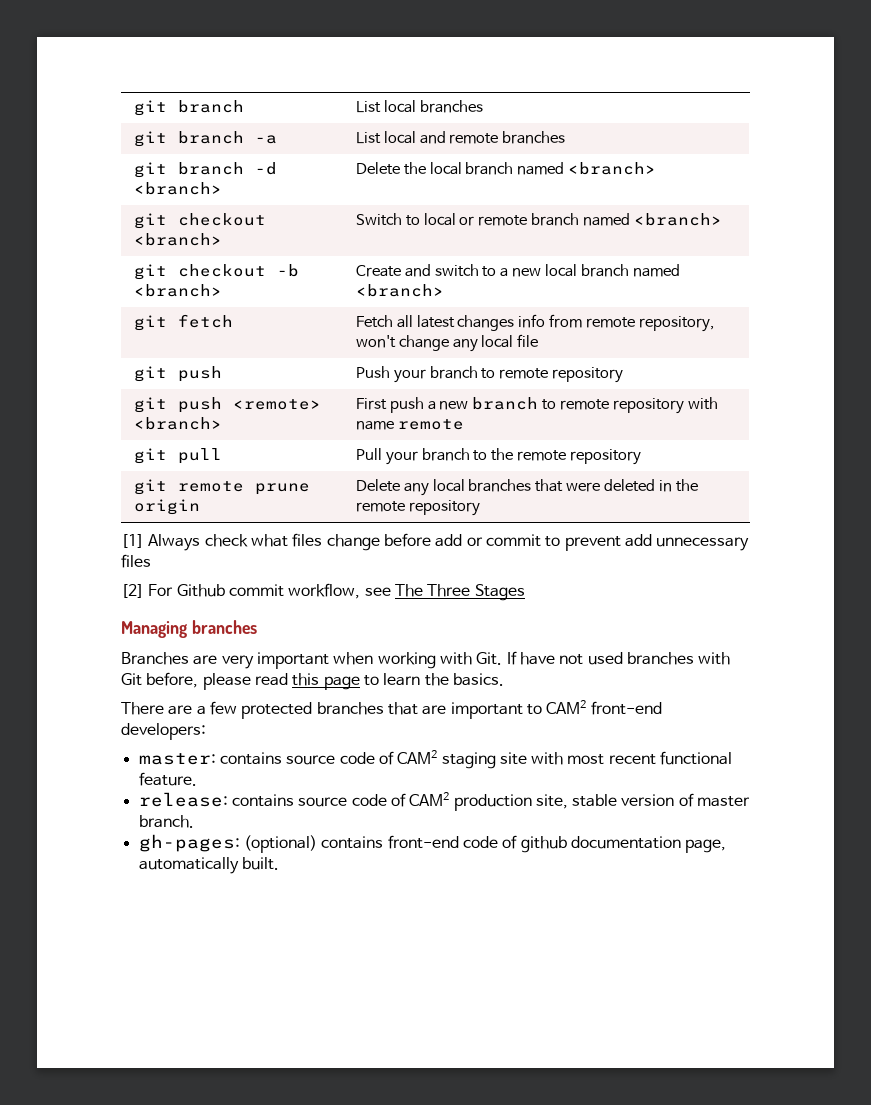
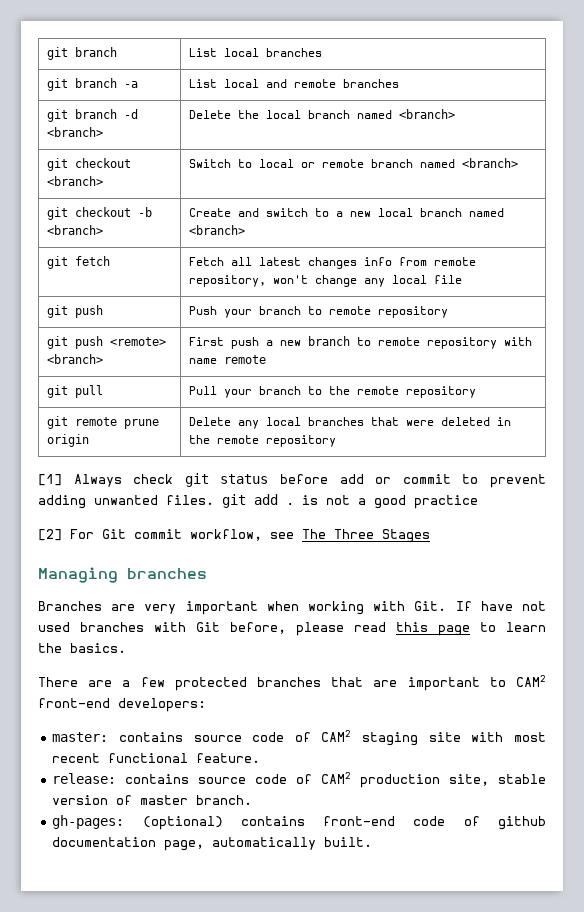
[250,533,380,551] what files change -> [184,473,269,487] git status
[624,534,750,551] [121,554,151,568] add unnecessary files -> [38,494,478,509] adding unwanted files. git add . is not a good practice
[176,584,225,597] Github -> [102,529,126,539] Git

